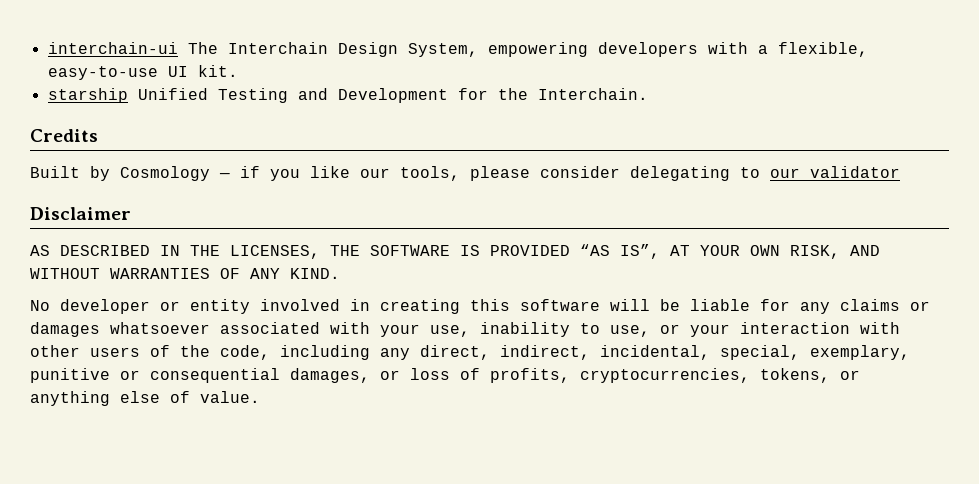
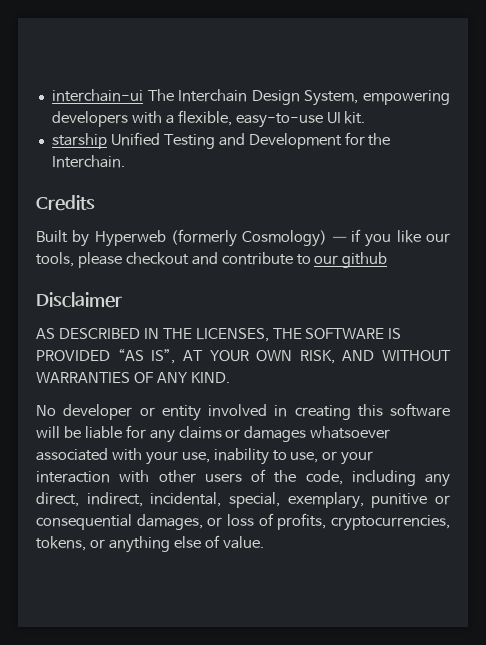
[120,166,210,181] Cosmology -> [94,229,328,247] Hyperweb (formerly Cosmology)
[540,166,730,181] consider delegating -> [125,252,293,265] checkout and contribute
[810,166,900,178] validator -> [342,252,388,268] github

